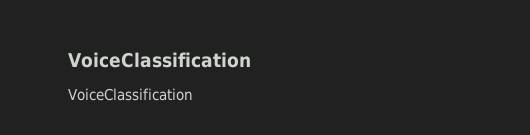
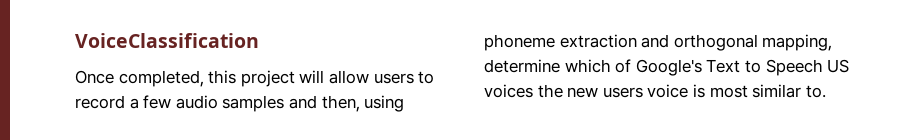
[68,88,193,101] VoiceClassification -> [75,70,435,87] [75,95,405,112] [484,34,833,51] [484,59,850,76] [484,84,826,98] Once completed, this project will allow users to record a few audio samples and then, using phoneme extraction and orthogonal mapping, determine which of Google's Text to Speech US voices the new users voice is most similar to.

